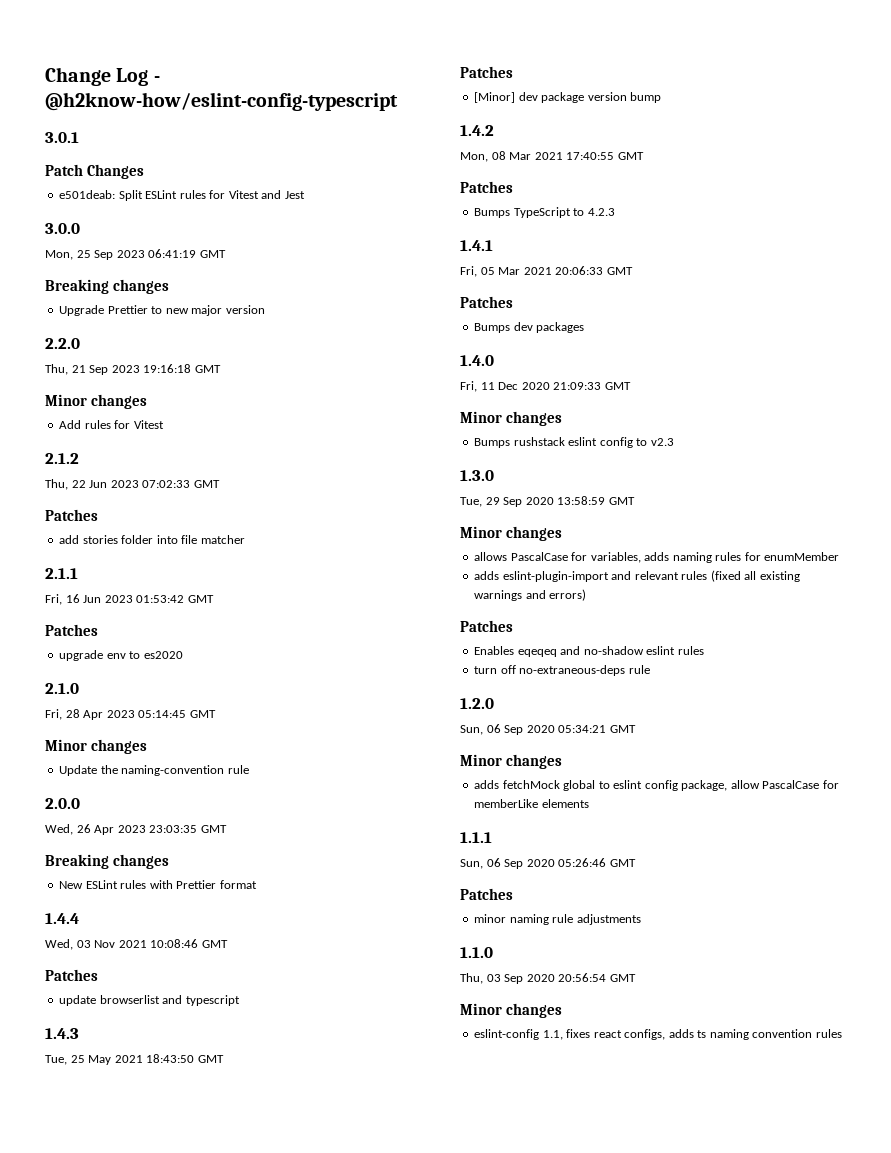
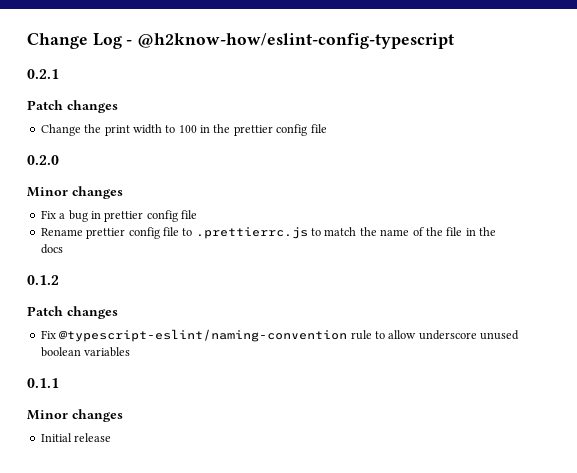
[45,132,79,143] [45,164,144,179] [59,190,305,201] [45,223,80,234] [45,249,226,260] [45,279,169,294] [59,305,265,316] [45,338,80,349] [45,364,221,375] [45,394,147,409] [59,420,164,429] [45,453,79,464] [45,479,220,490] [45,509,98,521] [59,535,245,544] [45,568,78,579] [45,594,214,605] [45,624,98,636] [59,650,183,661] [45,683,79,694] [45,709,216,720] [45,739,147,754] [59,765,249,776] [45,798,80,809] [45,824,227,835] [45,854,169,869] [59,880,257,889] [45,913,79,924] [45,939,228,950] [45,969,98,981] [59,995,240,1006] [45,1028,79,1039] [45,1054,224,1065] [460,66,513,78] [474,92,662,103] [460,125,494,136] [460,151,644,162] [460,181,513,193] [474,207,615,218] [460,240,493,251] [460,266,633,277] [460,296,513,308] [474,322,585,333] [460,355,494,366] [460,381,631,392] [460,411,562,426] [474,437,674,448] [460,470,494,481] [460,496,635,507] [460,526,562,541] [474,552,840,563] [474,570,800,582] [474,589,587,601] [460,620,513,632] [474,646,704,657] [474,665,650,676] [460,698,494,709] [460,724,636,735] [460,754,562,769] [474,780,839,791] [474,799,589,808] [460,832,492,843] [460,858,636,869] [460,888,513,900] [474,914,641,925] [460,947,493,958] [460,973,636,984] [460,1003,562,1018] [474,1029,842,1040] 3.0.1 // Patch Changes // e501deab: Split ESLint rules for Vitest and Jest // 3.0.0 // Mon, 25 Sep 2023 06:41:19 GMT // Breaking changes // Upgrade Prettier to new major version // 2.2.0 // Thu, 21 Sep 2023 19:16:18 GMT // Minor changes // Add rules for Vitest // 2.1.2 // Thu, 22 Jun 2023 07:02:33 GMT // Patches // add stories folder into file matcher // 2.1.1 // Fri, 16 Jun 2023 01:53:42 GMT // Patches // upgrade env to es2020 // 2.1.0 // Fri, 28 Apr 2023 05:14:45 GMT // Minor changes // Update the naming-convention rule // 2.0.0 // Wed, 26 Apr 2023 23:03:35 GMT // Breaking changes // New ESLint rules with Prettier format // 1.4.4 // Wed, 03 Nov 2021 10:08:46 GMT // Patches // update browserlist and typescript // 1.4.3 // Tue, 25 May 2021 18:43:50 GMT // Patches // [Minor] dev package version bump // 1.4.2 // Mon, 08 Mar 2021 17:40:55 GMT // Patches // Bumps TypeScript to 4.2.3 // 1.4.1 // Fri, 05 Mar 2021 20:06:33 GMT // Patches // Bumps dev packages // 1.4.0 // Fri, 11 Dec 2020 21:09:33 GMT // Minor changes // Bumps rushstack eslint config to v2.3 // 1.3.0 // Tue, 29 Sep 2020 13:58:59 GMT // Minor changes // allows PascalCase for variables, adds naming rules for enumMember // adds eslint-plugin-import and relevant rules (fixed all existing warnings and errors) // Patches // Enables eqeqeq and no-shadow eslint rules // turn off no-extraneous-deps rule // 1.2.0 // Sun, 06 Sep 2020 05:34:21 GMT // Minor changes // adds fetchMock global to eslint config package, allow PascalCase for memberLike elements // 1.1.1 // Sun, 06 Sep 2020 05:26:46 GMT // Patches // minor naming rule adjustments // 1.1.0 // Thu, 03 Sep 2020 20:56:54 GMT // Minor changes // eslint-config 1.1, fixes react configs, adds ts naming convention rules -> [27,69,59,79] [27,100,118,113] [40,124,327,136] [27,155,59,165] [27,186,123,199] [40,210,197,222] [40,227,496,239] [40,244,63,254] [27,275,59,285] [27,306,118,319] [40,329,519,342] [40,347,131,357] [27,378,59,388] [27,409,123,422] [40,433,112,442] 0.2.1 // Patch changes // Change the print width to 100 in the prettier config file // 0.2.0 // Minor changes // Fix a bug in prettier config file // Rename prettier config file to .prettierrc.js to match the name of the file in the docs // 0.1.2 // Patch changes // Fix @typescript-eslint/naming-convention rule to allow underscore unused boolean variables // 0.1.1 // Minor changes // Initial release

